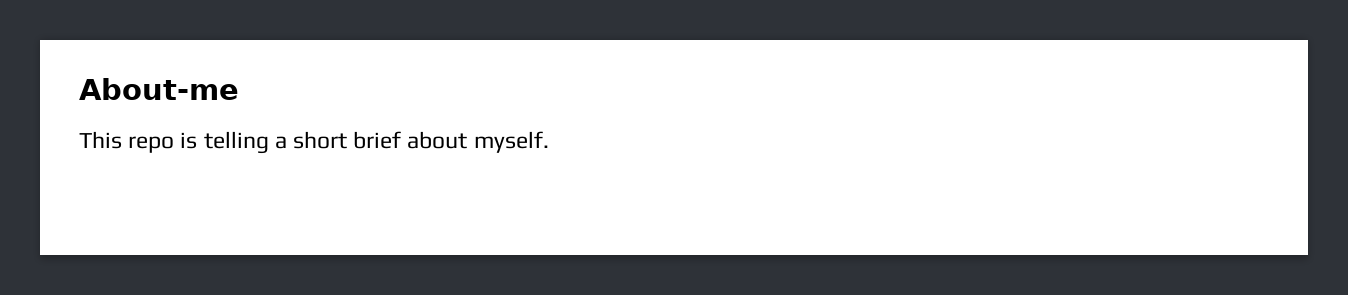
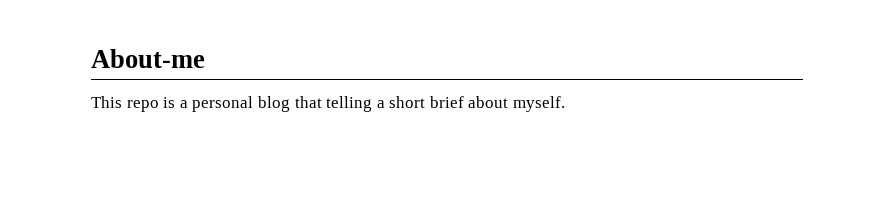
(198, 140) none -> [179,96,322,112] a personal blog that

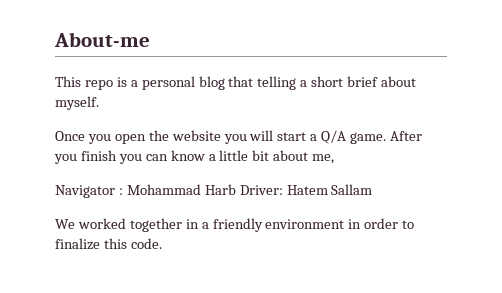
(566, 104) none -> [55,130,423,144] [54,150,335,164] [55,184,373,198] [55,218,415,232] [55,238,162,250] // Once you open the website you will start a Q/A game. After you finish you can know a little bit about me, // Navigator : Mohammad Harb Driver: Hatem Sallam // We worked together in a friendly environment in order to finalize this code.

